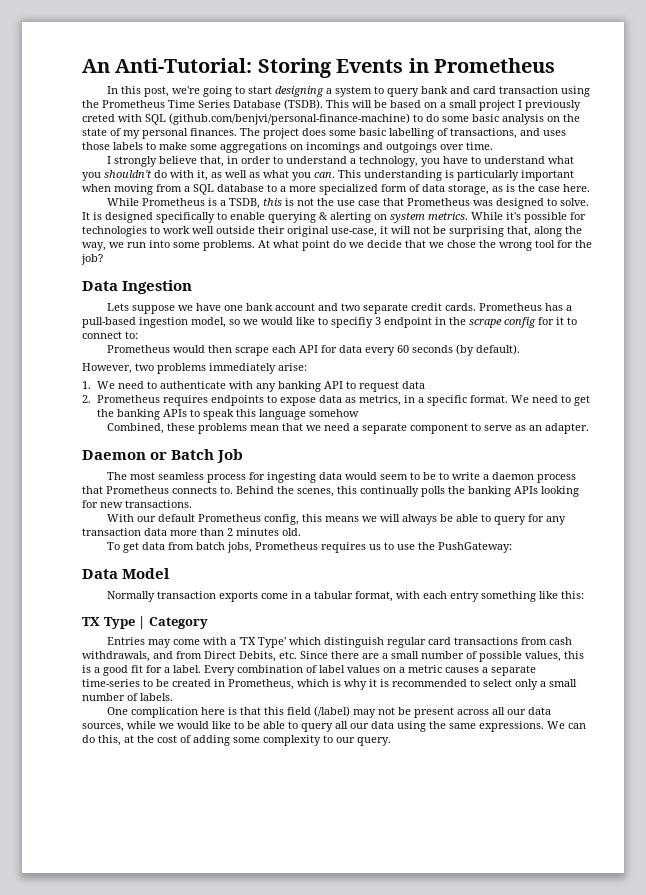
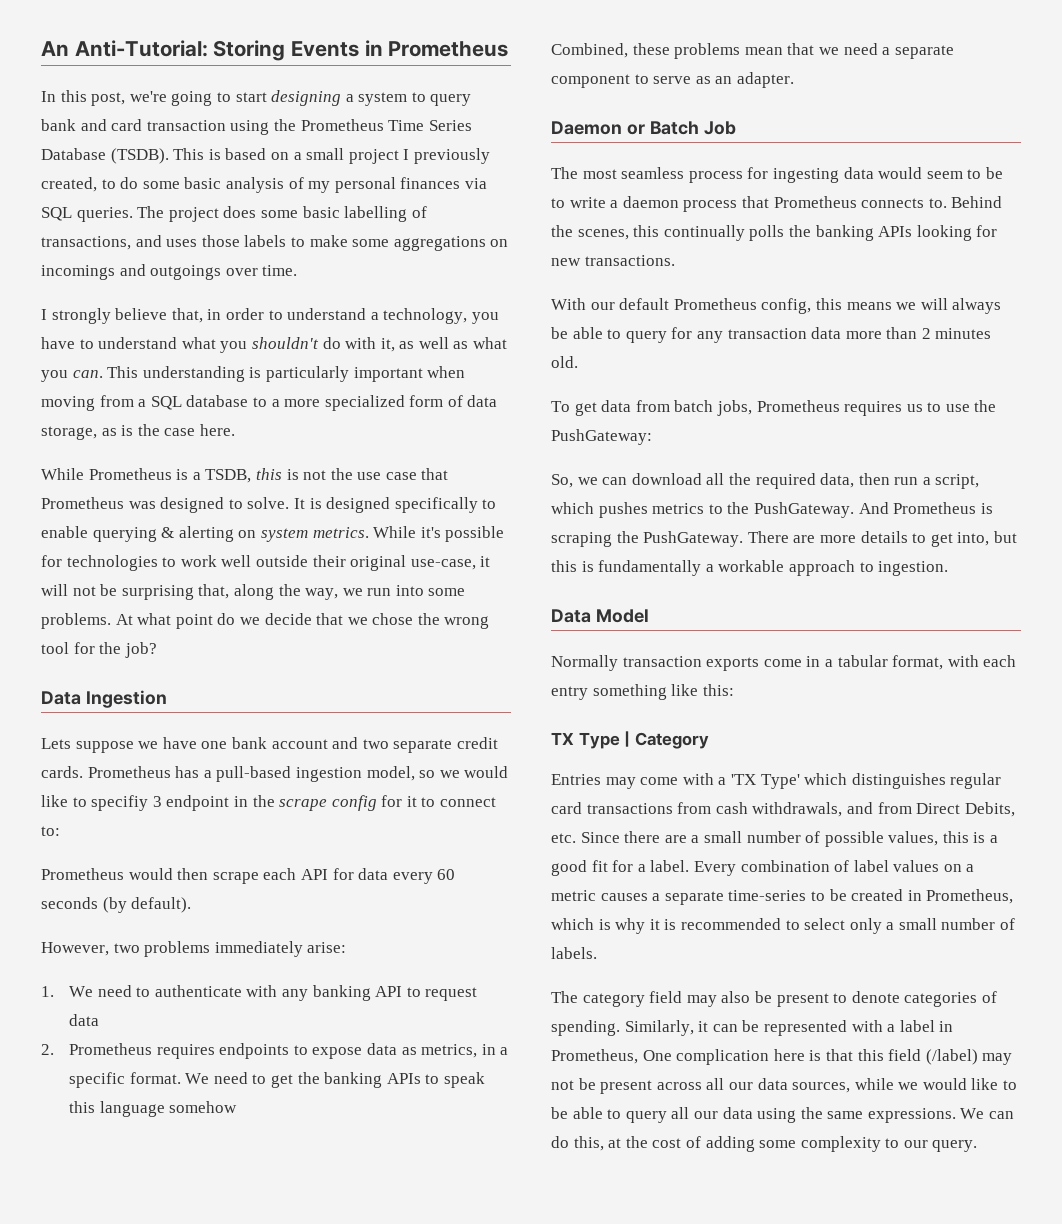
[352,100,387,108] will be -> [208,149,221,160] is
[82,113,410,125] creted with SQL (github.com/benjvi/personal-finance-machine) -> [41,177,97,192] created,
[547,114,580,122] [82,128,237,139] on the state of my personal finances. -> [288,177,487,193] [41,207,133,222] of my personal finances via SQL queries.
(513, 547) none -> [551,473,980,489] [551,502,993,518] [551,531,1017,547] [551,560,949,576] // So, we can download all the required data, then run a script, which pushes metrics to the PushGateway. And Prometheus is scraping the PushGateway. There are more details to get into, but this is fundamentally a workable approach to ingestion.
[324,637,385,648] distinguish -> [851,773,946,789] distinguishes
(173, 697) none -> [551,991,997,1007] [551,1020,954,1036] [551,1049,638,1064] The category field may also be present to denote categories of spending. Similarly, it can be represented with a label in Prometheus,

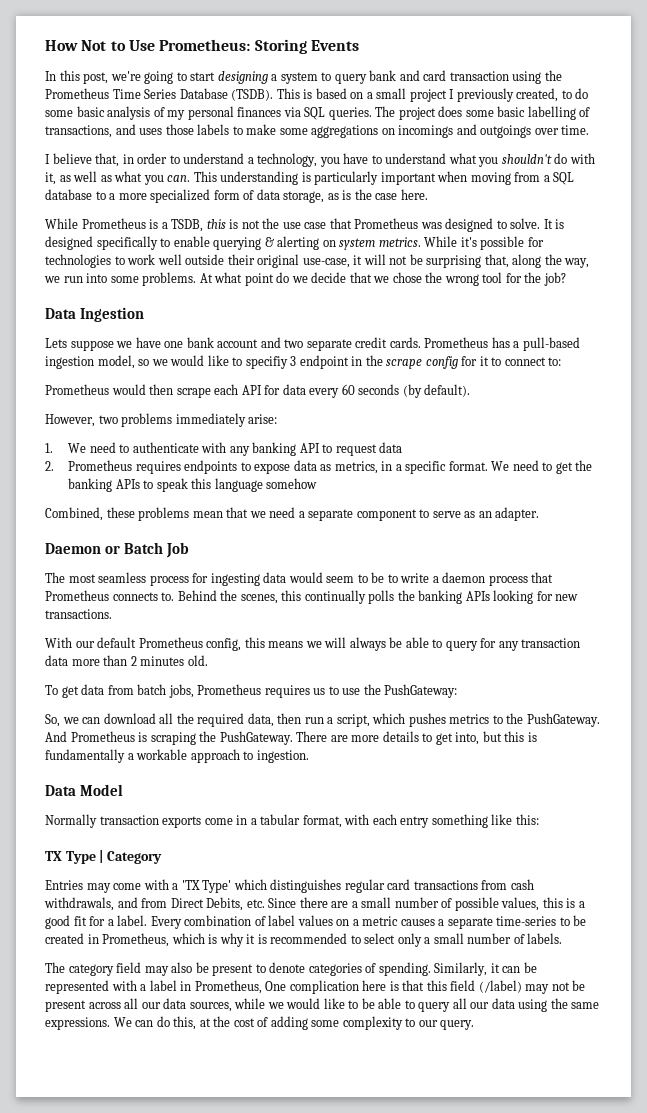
[41,40,208,57] An Anti-Tutorial: -> [45,39,251,51] How Not to Use Prometheus:
[364,40,509,57] in Prometheus -> (359, 45) none
[51,308,111,324] strongly -> (50, 159) none

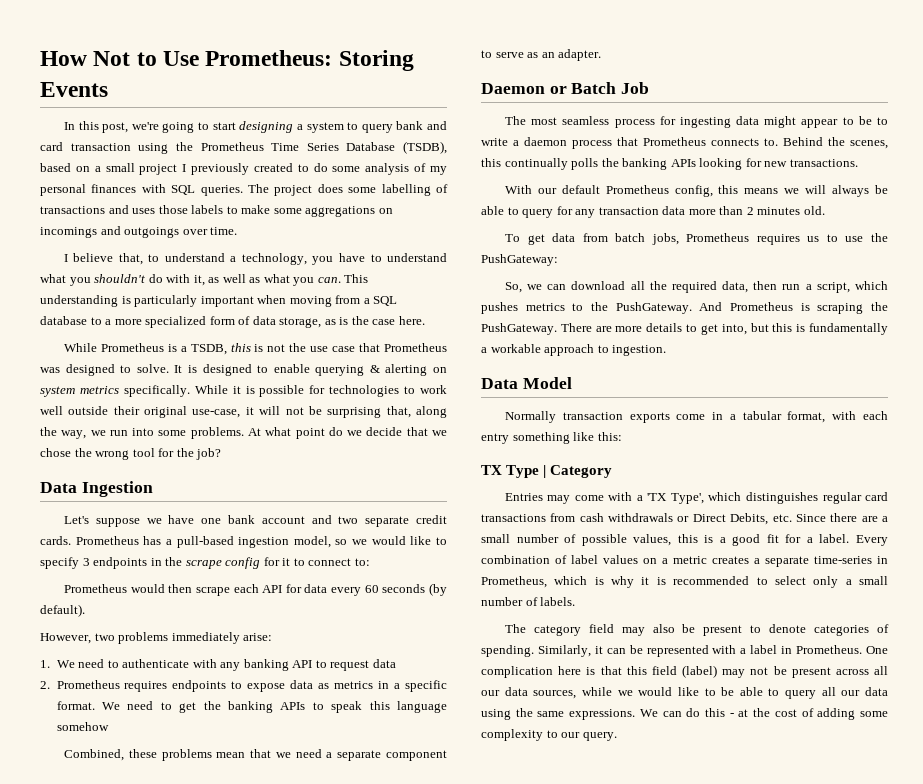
[231,88,313,101] (TSDB). This is -> [403,141,447,154] (TSDB),
[516,88,559,102] created, -> [253,163,293,172] created
[76,106,105,117] basic -> (361, 169) none
[283,107,301,117] via -> [141,184,166,193] with
[497,106,526,117] basic -> (377, 190) none
[45,125,112,138] transactions, -> [40,206,105,214] transactions
[122,153,168,164] in order -> (143, 259) none
[96,236,158,250] specifically -> (252, 370) none
[378,236,477,247] metrics. While it's -> [79,385,255,397] metrics specifically. While it is
[45,338,67,348] Lets -> [63,516,89,524] Let's
[245,355,349,369] specifiy 3 endpoint -> [40,557,148,569] specify 3 endpoints
[334,461,378,474] metrics, -> [334,681,374,689] metrics
[288,572,355,583] would seem -> [764,116,839,128] might appear
[202,880,232,893] Type' -> [670,493,704,504] Type',
[44,897,168,911] withdrawals, and from -> [608,513,690,522] withdrawals or
[400,919,435,926] causes -> [712,556,749,564] creates
[559,915,587,926] [45,933,84,944] to be created -> (872, 560) none
[194,980,262,994] Prometheus, -> [796,645,863,654] Prometheus.
[478,980,522,993] (/label) -> [682,665,717,678] (label)
[173,1016,197,1030] this, -> [705,708,734,717] this -

